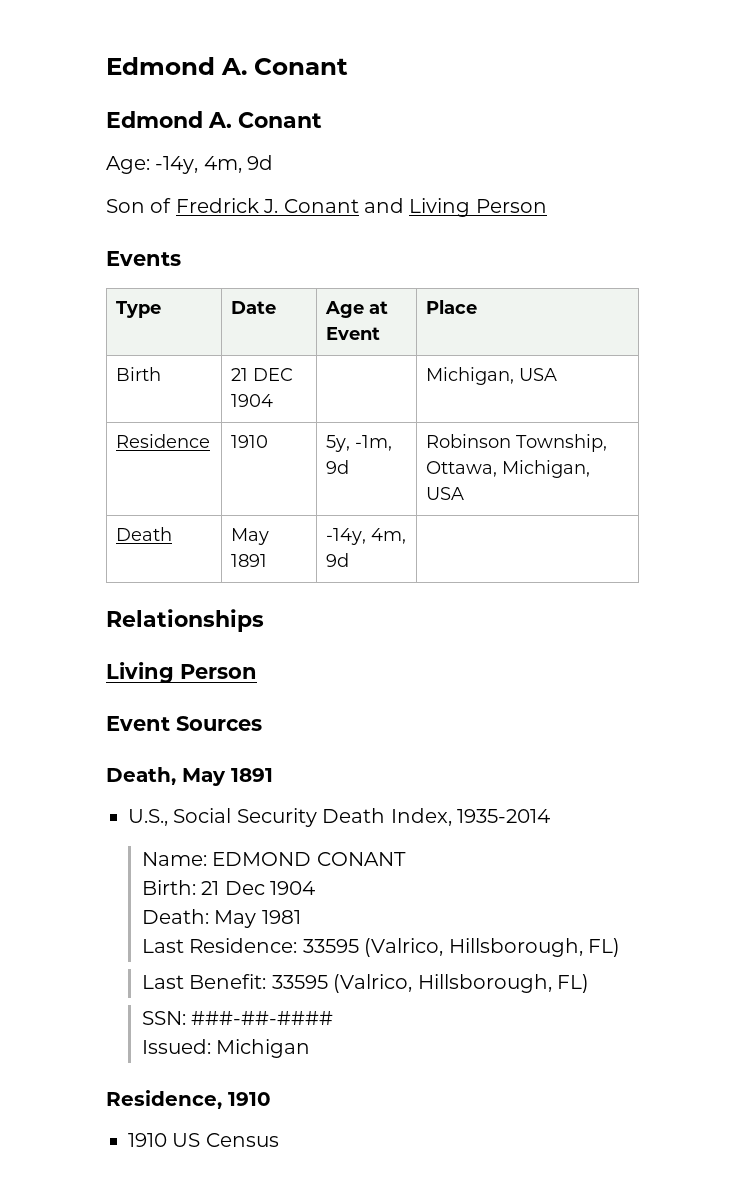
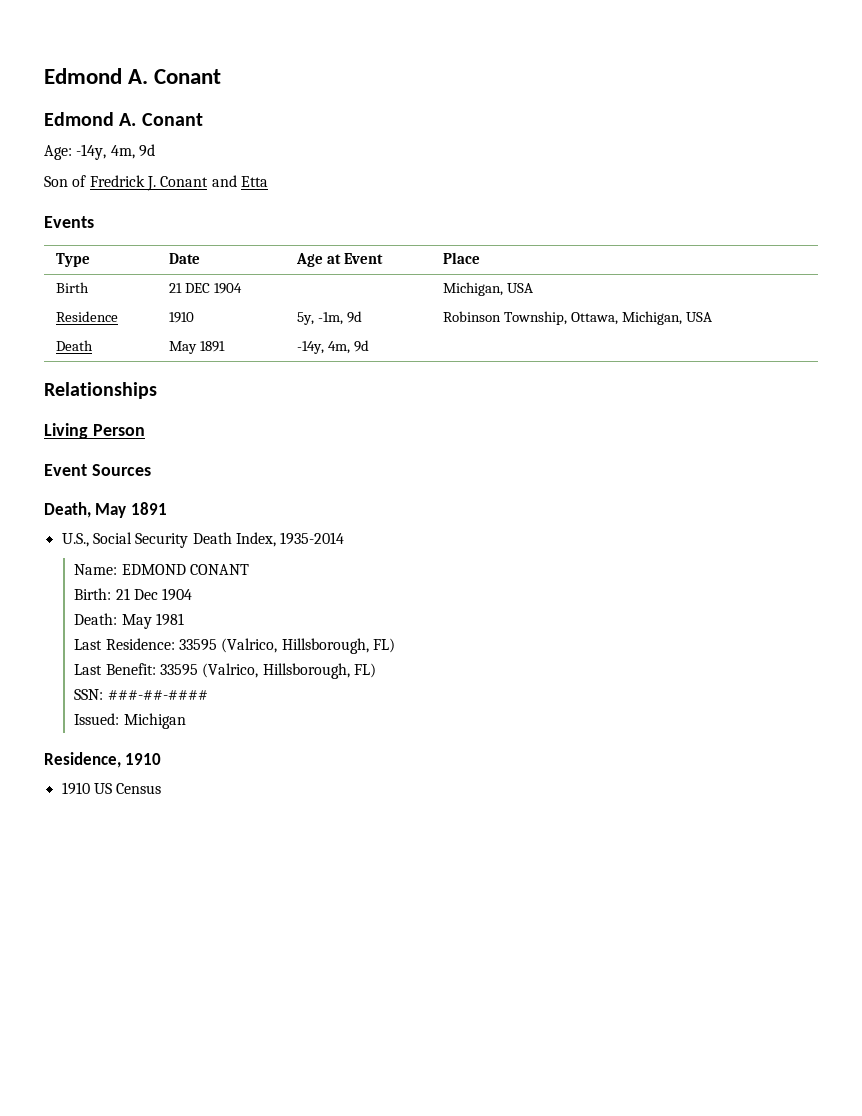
[409,198,547,217] Living Person -> [240,176,268,187] Etta

